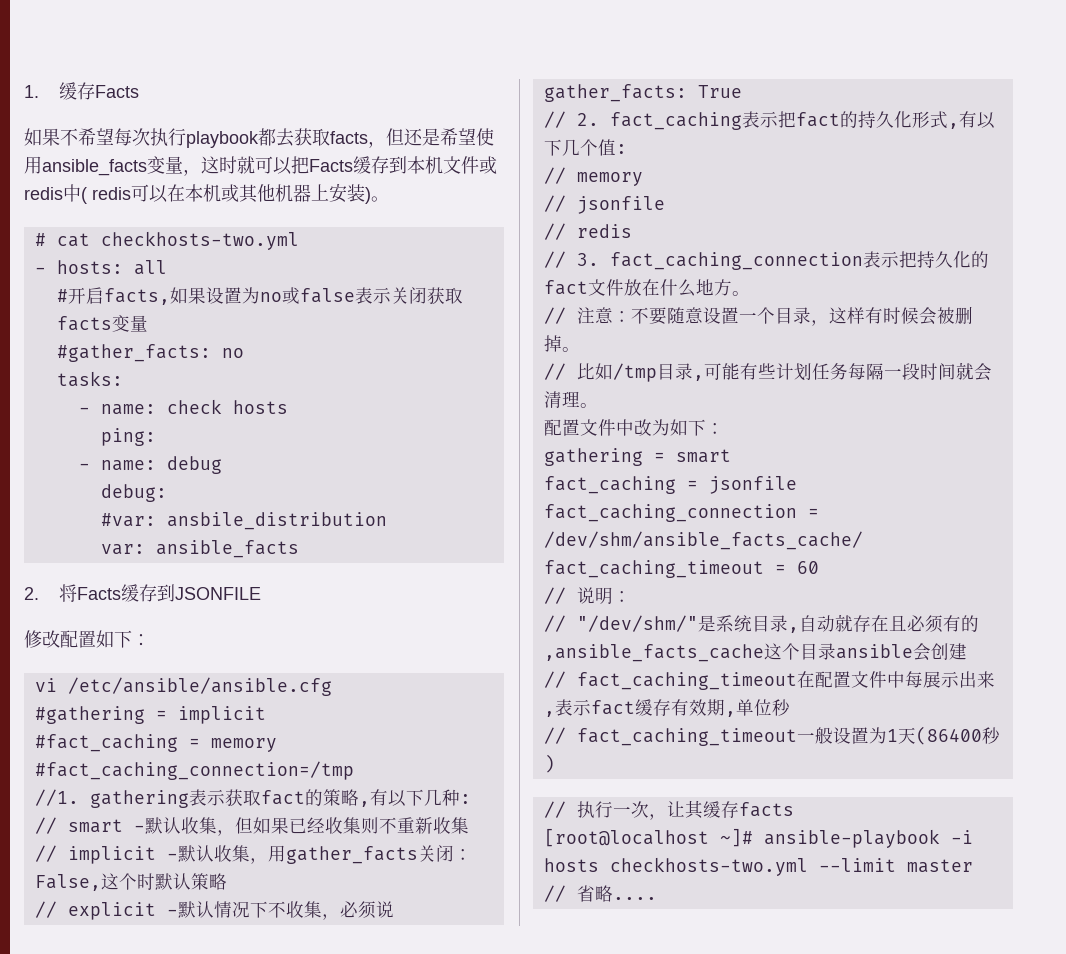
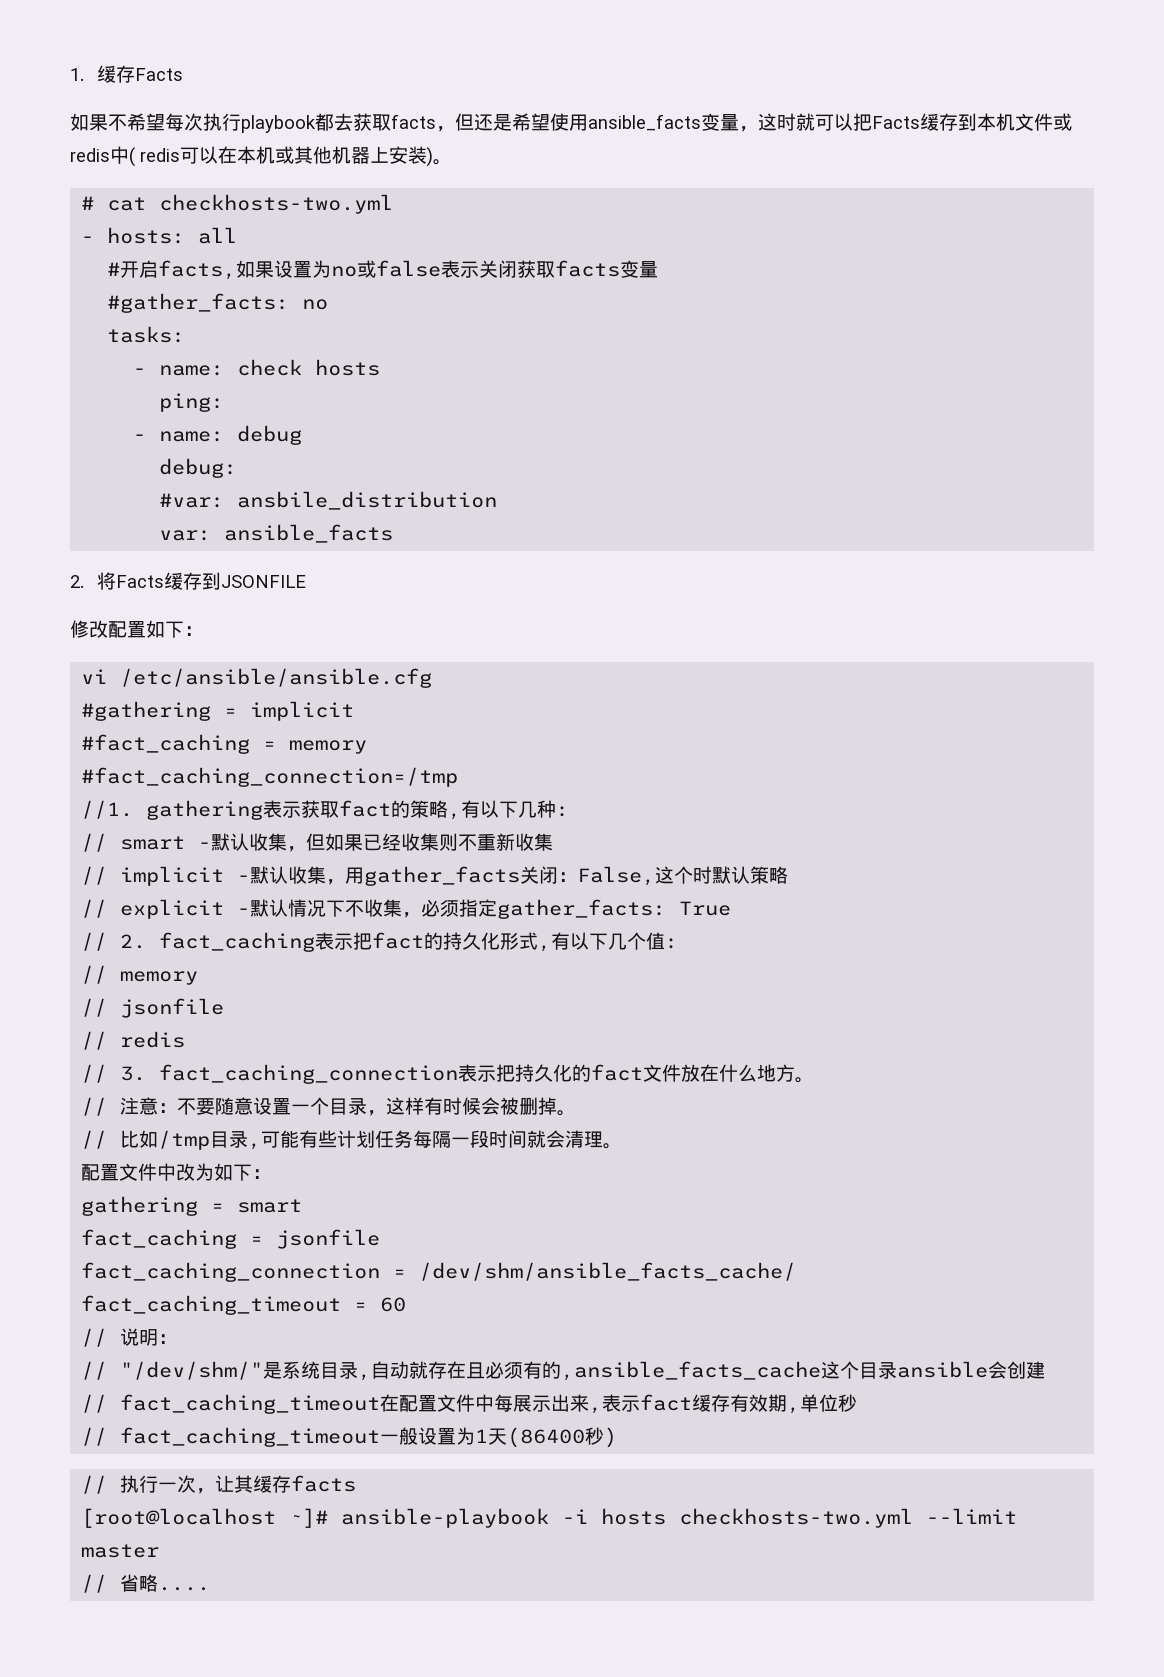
[375,901,394,918] 说 -> [459,899,498,917] 指定

